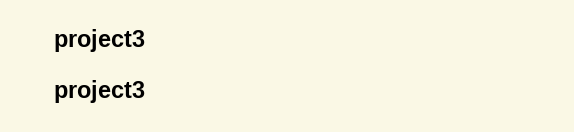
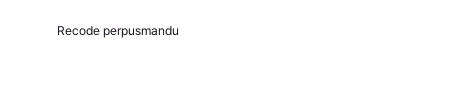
[54,29,145,52] [54,80,145,103] project3 // project3 -> [57,26,180,38] Recode perpusmandu

